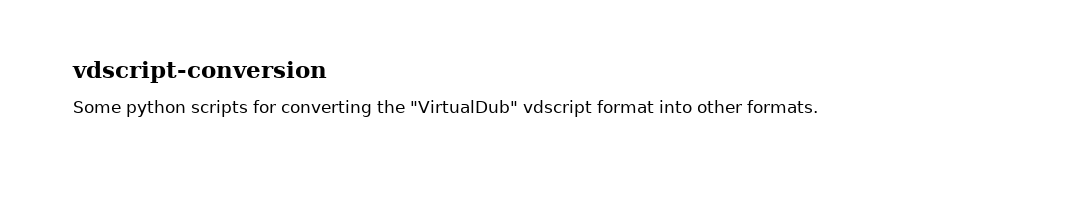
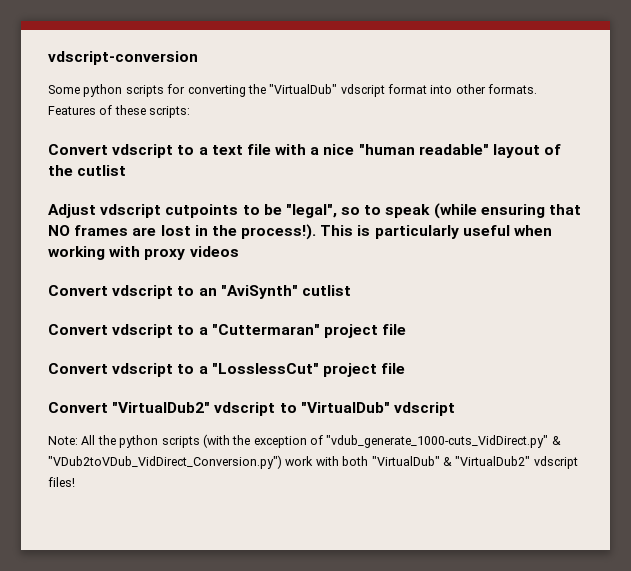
(818, 106) none -> [48,105,191,118] [48,144,562,158] [48,165,127,176] [48,203,582,219] [48,224,553,240] [48,246,239,260] [48,285,351,299] [48,324,407,338] [48,363,406,377] [48,402,455,416] [48,434,561,448] [48,455,578,469] [48,477,75,487] Features of these scripts: // Convert vdscript to a text file with a nice "human readable" layout of the cutlist // Adjust vdscript cutpoints to be "legal", so to speak (while ensuring that NO frames are lost in the process!). This is particularly useful when working with proxy videos // Convert vdscript to an "AviSynth" cutlist // Convert vdscript to a "Cuttermaran" project file // Convert vdscript to a "LosslessCut" project file // Convert "VirtualDub2" vdscript to "VirtualDub" vdscript // Note: All the python scripts (with the exception of "vdub_generate_1000-cuts_VidDirect.py" & "VDub2toVDub_VidDirect_Conversion.py") work with both "VirtualDub" & "VirtualDub2" vdscript files!

